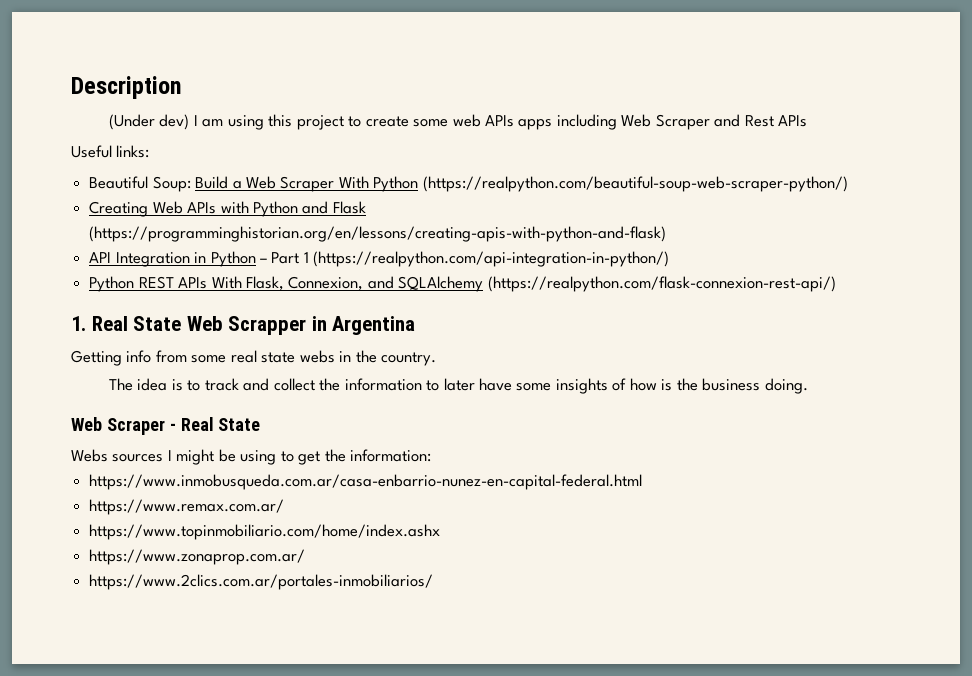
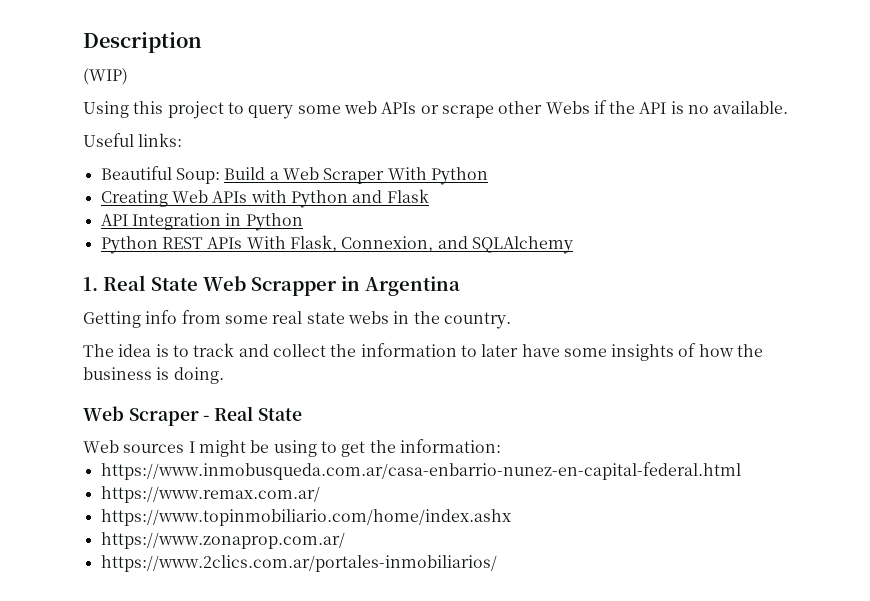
[109,114,264,130] (Under dev) I am using -> [83,68,128,85] [83,101,129,118] (WIP) // Using
[365,116,409,127] create -> [248,105,294,119] query
[518,114,808,130] apps including Web Scraper and Rest APIs -> [420,100,789,118] or scrape other Webs if the API is no available.
[422,176,848,192] (https://realpython.com/beautiful-soup-web-scraper-python/) -> (488, 176) none
[89,226,667,242] (https://programminghistorian.org/en/lessons/creating-apis-with-python-and-flask) -> (429, 196) none
[259,251,670,267] – Part 1 (https://realpython.com/api-integration-in-python/) -> (303, 222) none
[487,276,836,292] (https://realpython.com/flask-connexion-rest-api/) -> (573, 245) none
[661,379,673,391] is -> (734, 350) none
(761, 384) none -> [156,367,170,380] is
[71,449,108,462] Webs -> [83,440,119,453] Web

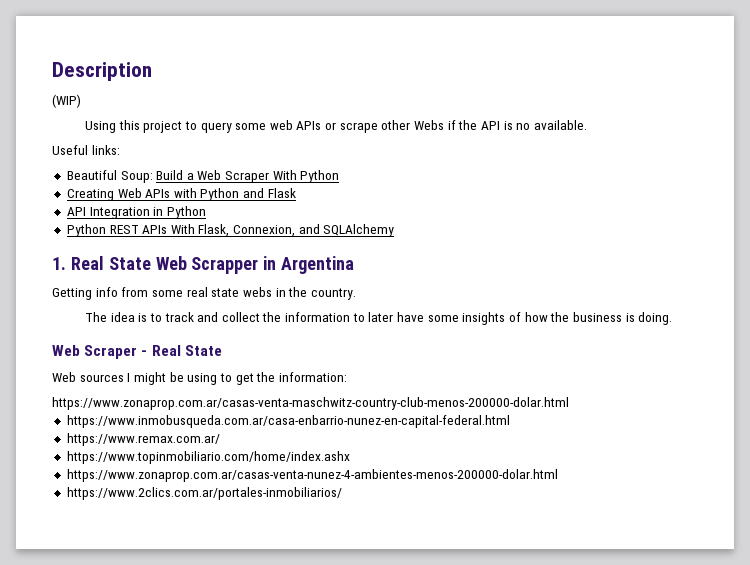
(501, 446) none -> [52,397,569,410] // https://www.zonaprop.com.ar/casas-venta-maschwitz-country-club-menos-200000-dolar.html
[100,532,345,549] https://www.zonaprop.com.ar/ -> [66,469,558,482] https://www.zonaprop.com.ar/casas-venta-nunez-4-ambientes-menos-200000-dolar.html

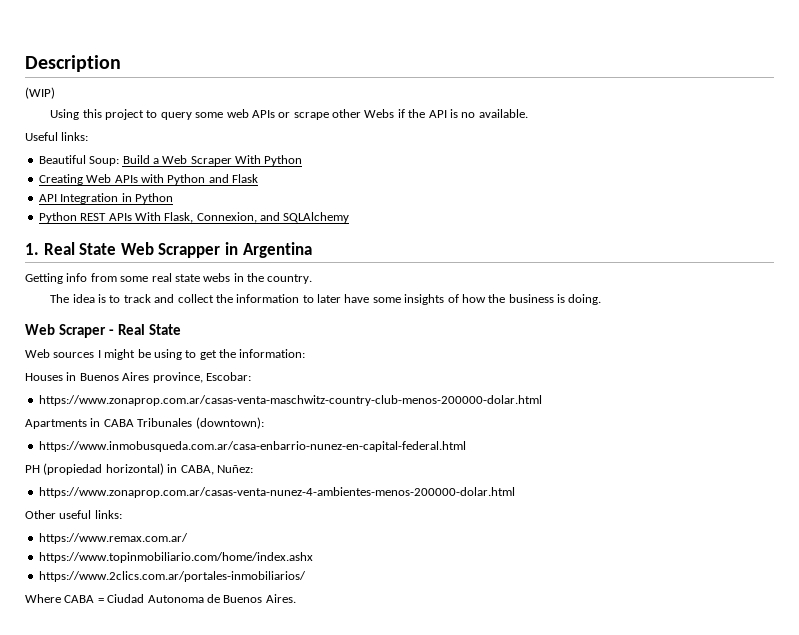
[52,397,569,410] [66,415,510,428] [66,433,220,446] [66,451,350,464] [66,469,558,482] [66,487,342,500] https://www.zonaprop.com.ar/casas-venta-maschwitz-country-club-menos-200000-dolar.html // https://www.inmobusqueda.com.ar/casa-enbarrio-nunez-en-capital-federal.html // https://www.remax.com.ar/ // https://www.topinmobiliario.com/home/index.ashx // https://www.zonaprop.com.ar/casas-venta-nunez-4-ambientes-menos-200000-dolar.html // https://www.2clics.com.ar/portales-inmobiliarios/ -> [25,372,251,383] [38,395,542,406] [25,417,264,429] [38,441,466,452] [25,463,253,475] [38,487,515,498] [25,510,122,519] [38,533,188,544] [38,552,313,563] [38,571,306,582] [25,594,296,603] Houses in Buenos Aires province, Escobar: // https://www.zonaprop.com.ar/casas-venta-maschwitz-country-club-menos-200000-dolar.html // Apartments in CABA Tribunales (downtown): // https://www.inmobusqueda.com.ar/casa-enbarrio-nunez-en-capital-federal.html // PH (propiedad horizontal) in CABA, Nuñez: // https://www.zonaprop.com.ar/casas-venta-nunez-4-ambientes-menos-200000-dolar.html // Other useful links: // https://www.remax.com.ar/ // https://www.topinmobiliario.com/home/index.ashx // https://www.2clics.com.ar/portales-inmobiliarios/ // Where CABA = Ciudad Autonoma de Buenos Aires.

